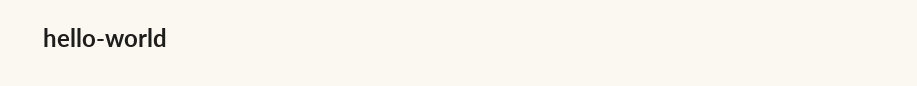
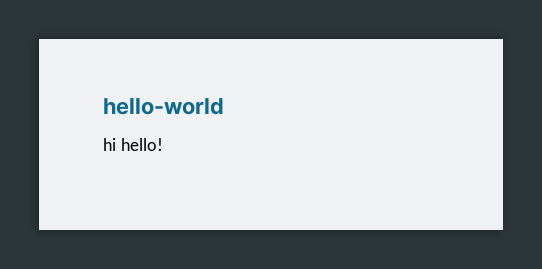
(167, 37) none -> [103,138,163,151] // hi hello!

